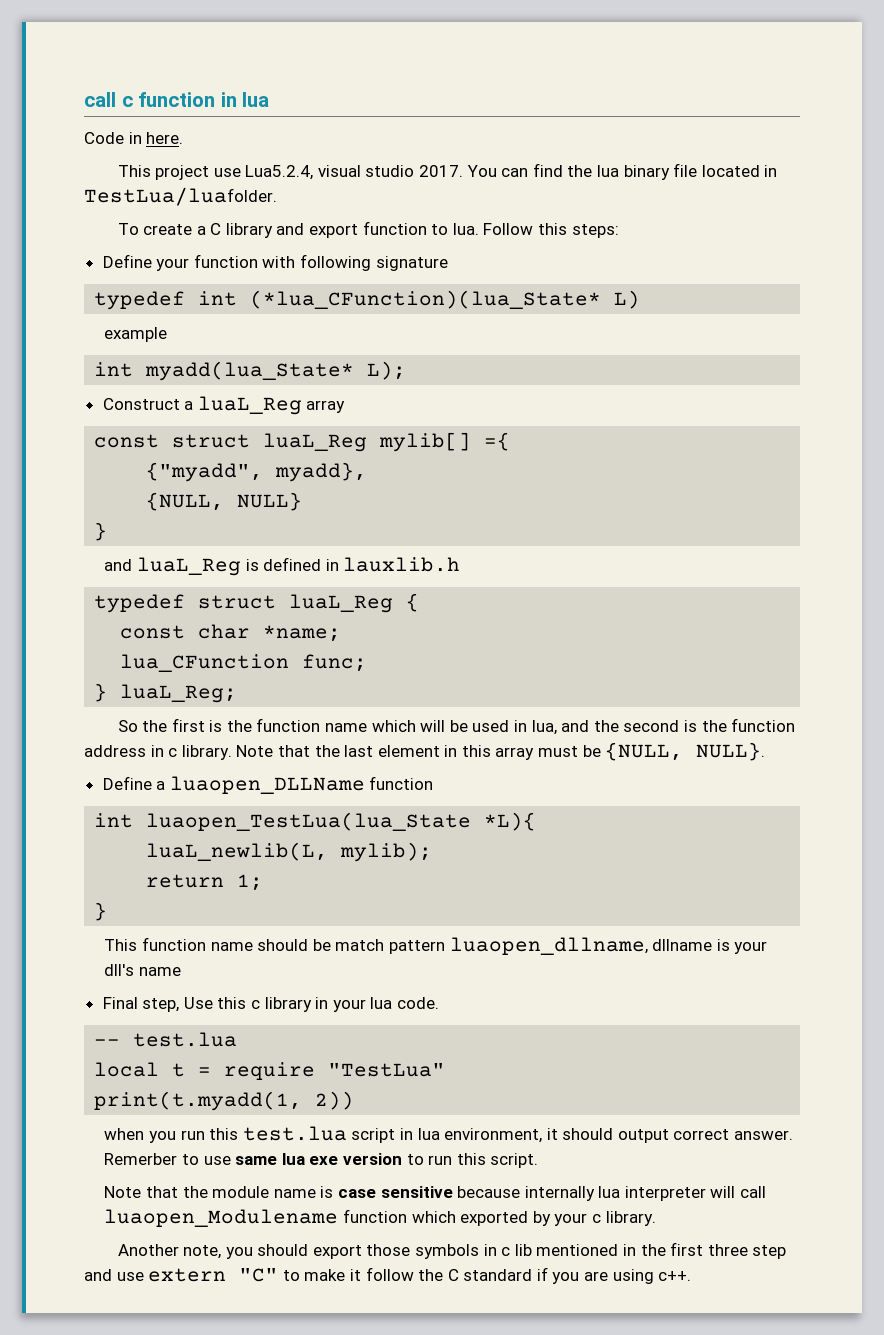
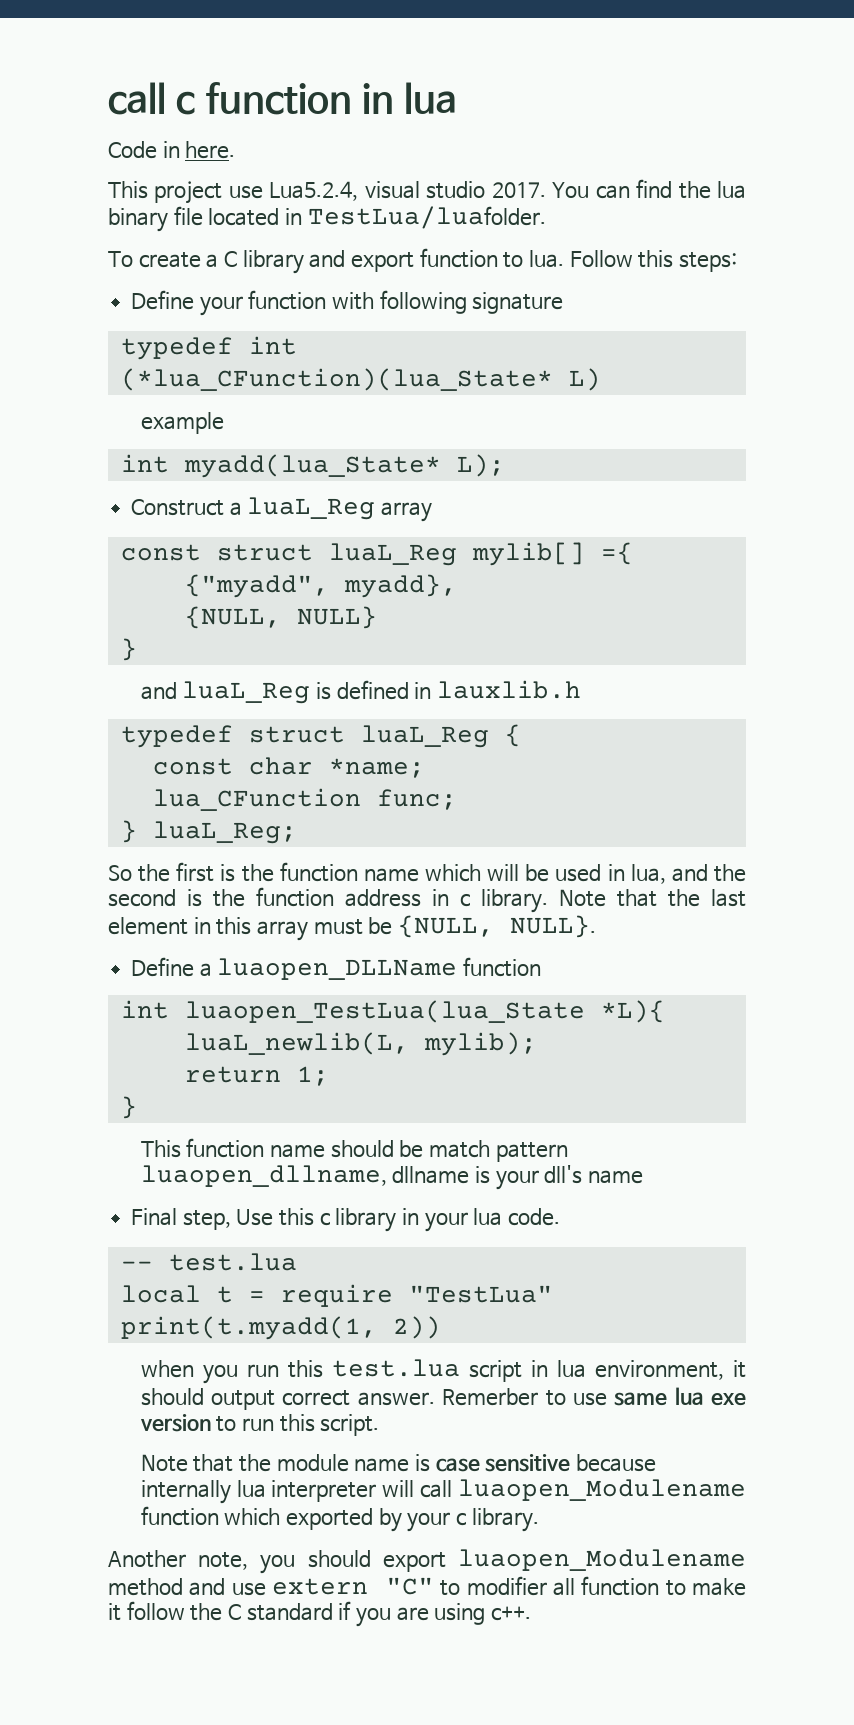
[366,1242,787,1259] those symbols in c lib mentioned in the first three step -> [457,1549,746,1571] [108,1578,183,1596] luaopen_Modulename method
(300, 1275) none -> [466,1576,686,1596] modifier all function to

